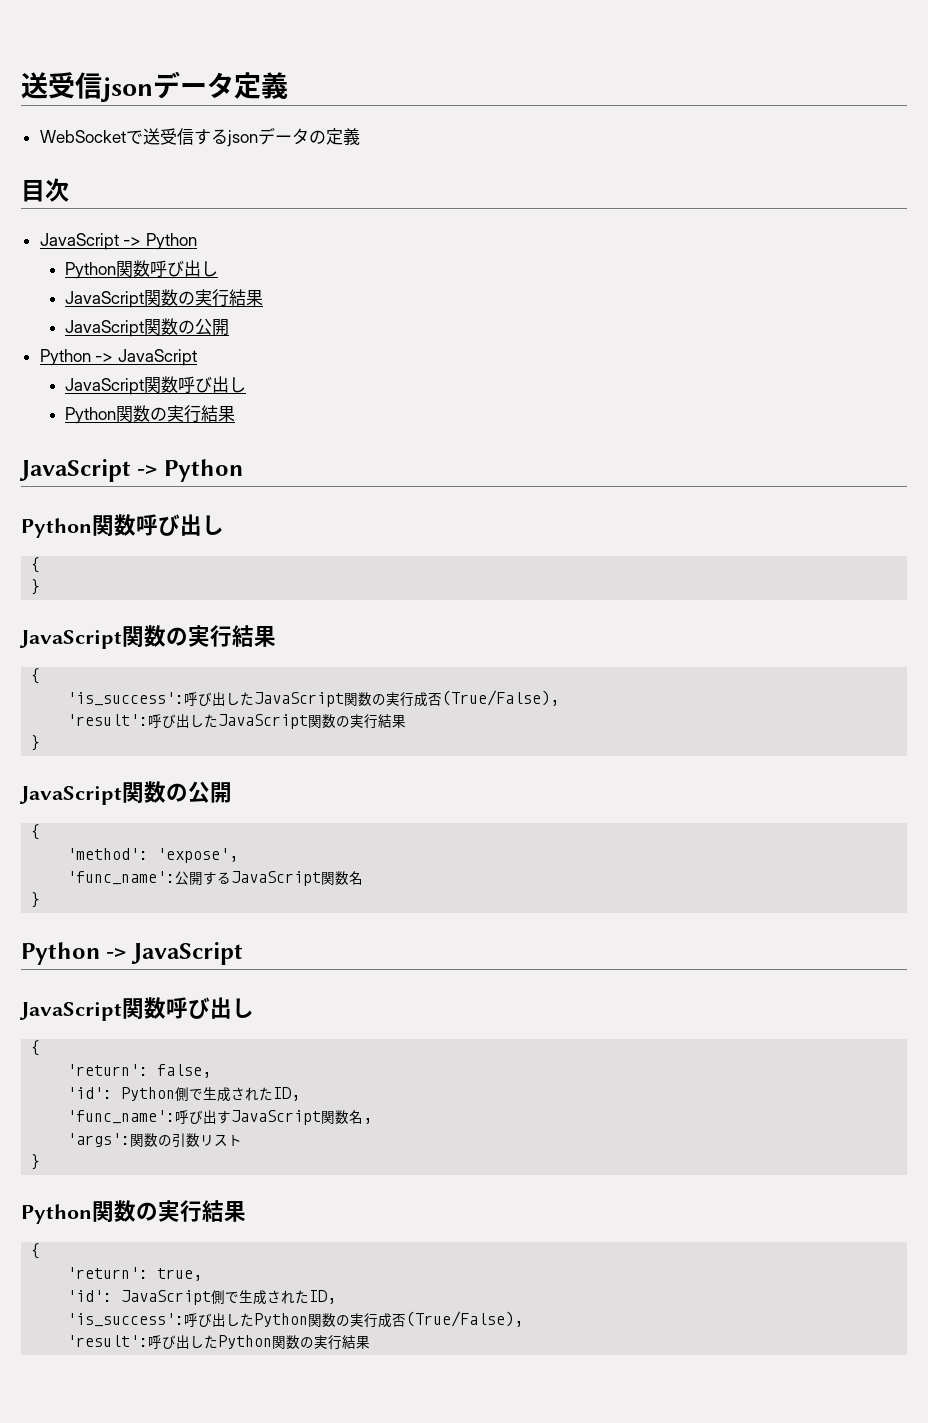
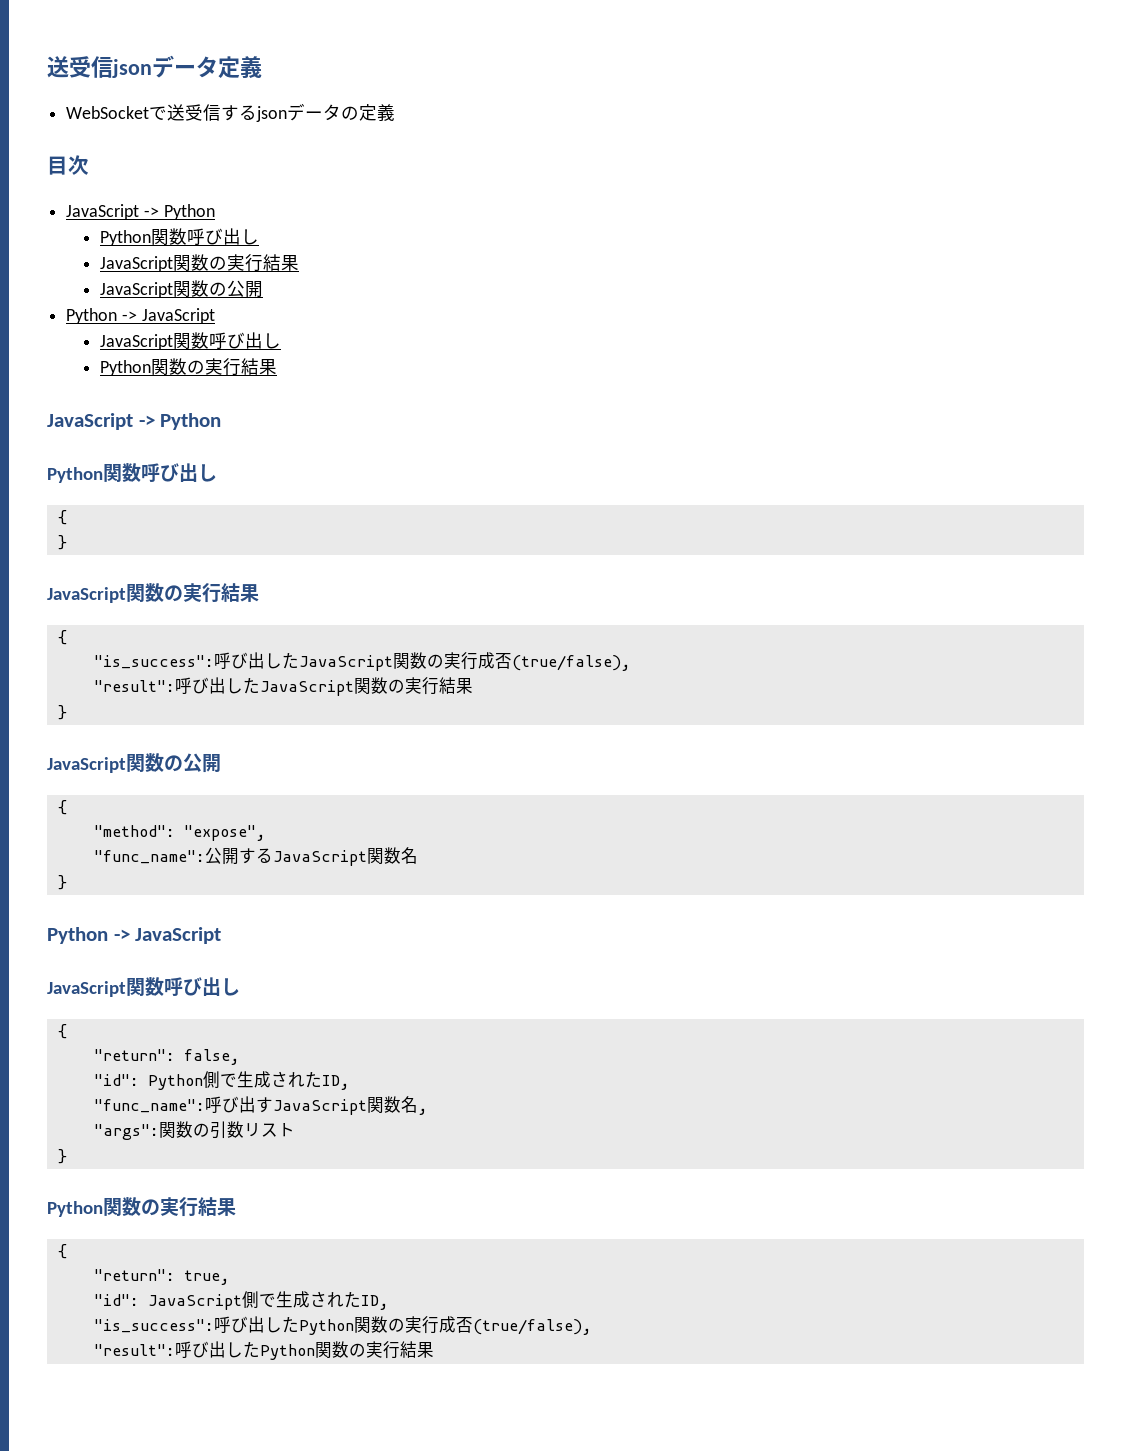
[67,692,185,706] 'is_success': -> [93,655,214,669] "is_success":
[442,690,560,706] [67,714,149,726] (True/False), // 'result': -> [511,655,631,671] [93,680,175,692] (true/false), // "result":
[67,848,239,863] [67,871,176,885] 'method': 'expose', // 'func_name': -> [93,825,266,841] [93,850,205,864] "method": "expose", // "func_name":
[67,1064,149,1076] 'return': -> [93,1049,175,1061] "return":
[67,1087,113,1099] 'id': -> [93,1074,139,1086] "id":
[67,1110,176,1124] 'func_name': -> [93,1099,205,1113] "func_name":
[67,1133,131,1147] 'args': -> [93,1124,159,1140] "args":
[67,1267,149,1279] 'return': -> [93,1269,175,1281] "return":
[67,1290,113,1302] 'id': -> [93,1294,139,1306] "id":
[67,1313,185,1327] 'is_success': -> [93,1319,214,1333] "is_success":
[406,1311,524,1327] [67,1335,149,1347] (True/False), // 'result': -> [472,1319,592,1335] [93,1344,175,1356] (true/false), // "result":

